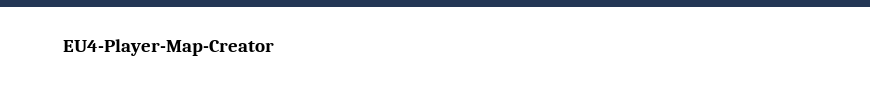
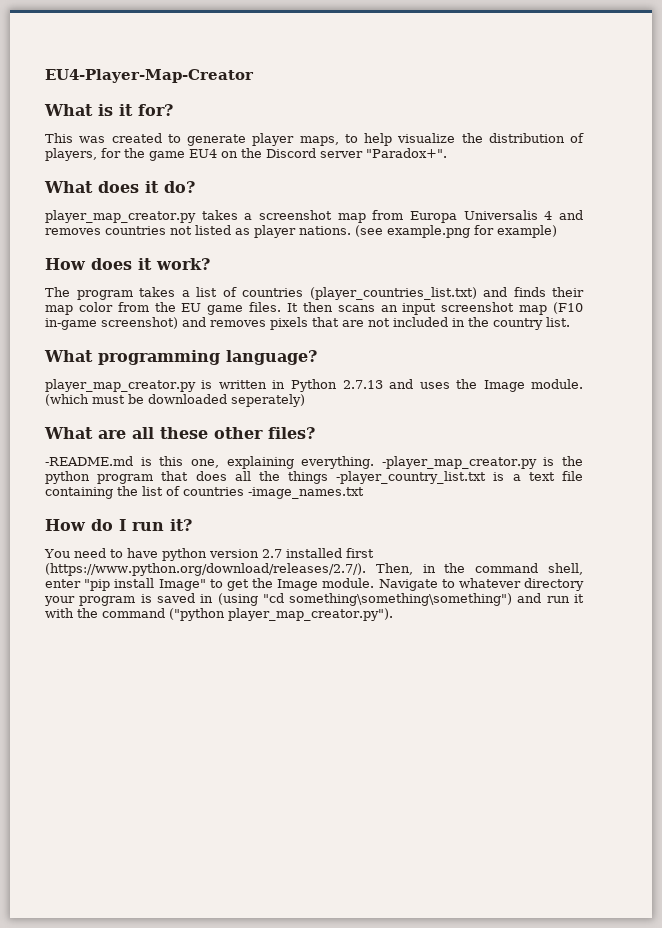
(274, 47) none -> [44,104,173,116] [45,133,584,146] [45,148,447,161] [44,181,195,193] [45,210,583,223] [45,225,557,238] [45,258,210,270] [45,287,584,300] [45,302,583,315] [45,317,570,330] [44,350,317,365] [45,379,583,392] [45,394,305,407] [44,427,315,439] [45,456,583,469] [45,471,583,484] [45,486,364,499] [45,519,192,531] [44,548,374,561] [45,563,584,576] [45,578,584,591] [44,593,584,606] [45,608,393,621] // What is it for? // This was created to generate player maps, to help visualize the distribution of players, for the game EU4 on the Discord server "Paradox+". // What does it do? // player_map_creator.py takes a screenshot map from Europa Universalis 4 and removes countries not listed as player nations. (see example.png for example) // How does it work? // The program takes a list of countries (player_countries_list.txt) and finds their map color from the EU game files. It then scans an input screenshot map (F10 in-game screenshot) and removes pixels that are not included in the country list. // What programming language? // player_map_creator.py is written in Python 2.7.13 and uses the Image module. (which must be downloaded seperately) // What are all these other files? // -README.md is this one, explaining everything. -player_map_creator.py is the python program that does all the things -player_country_list.txt is a text file containing the list of countries -image_names.txt // How do I run it? // You need to have python version 2.7 installed first (https://www.python.org/download/releases/2.7/). Then, in the command shell, enter "pip install Image" to get the Image module. Navigate to whatever directory your program is saved in (using "cd something\something\something") and run it with the command ("python player_map_creator.py").

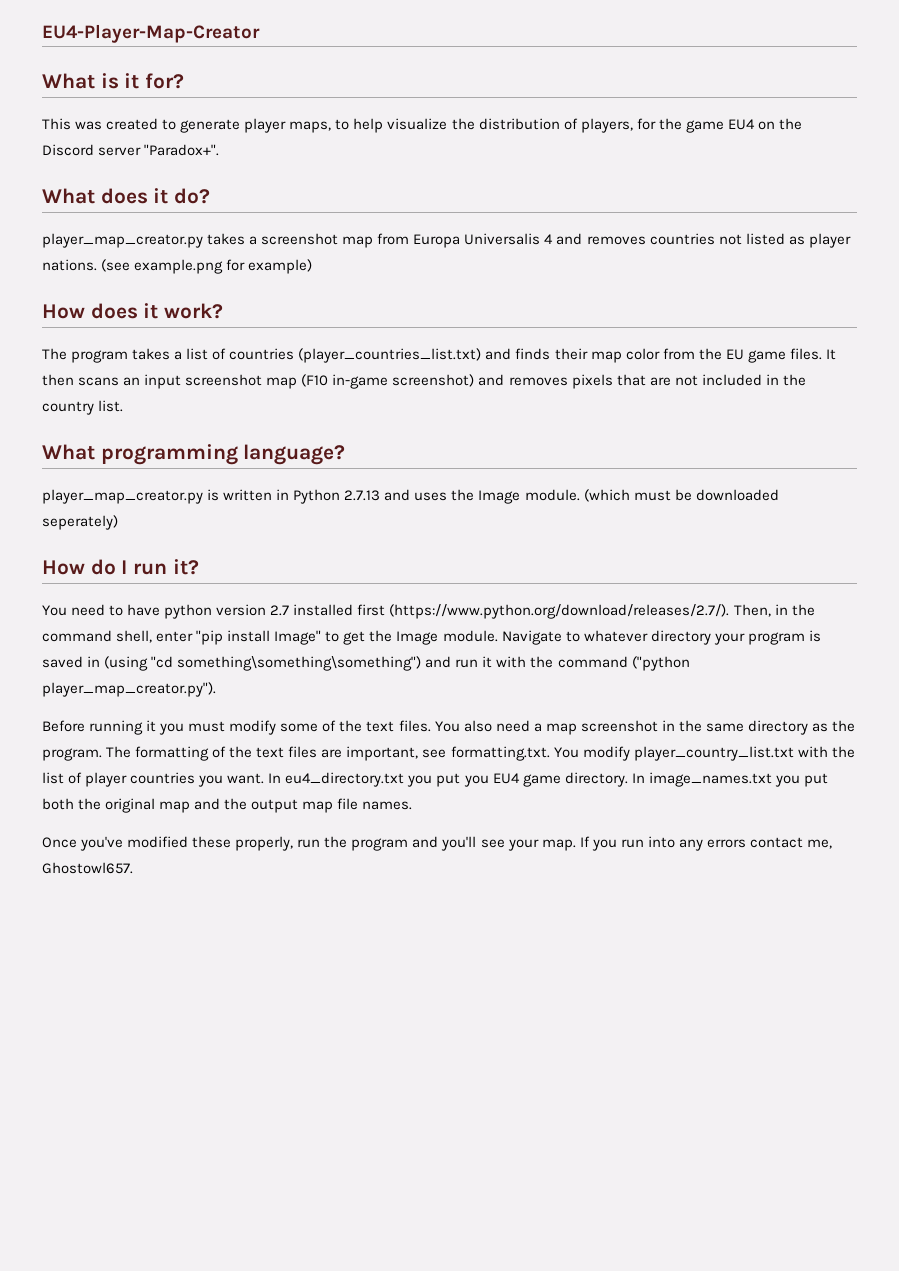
[44,427,315,439] [45,456,583,469] [45,471,583,484] [45,486,364,499] // What are all these other files? // -README.md is this one, explaining everything. -player_map_creator.py is the python program that does all the things -player_country_list.txt is a text file containing the list of countries -image_names.txt -> (118, 522) none
(393, 614) none -> [42,720,856,735] [42,746,855,761] [42,772,828,787] [42,798,413,813] [42,836,832,851] [42,862,133,874] // Before running it you must modify some of the text files. You also need a map screenshot in the same directory as the program. The formatting of the text files are important, see formatting.txt. You modify player_country_list.txt with the list of player countries you want. In eu4_directory.txt you put you EU4 game directory. In image_names.txt you put both the original map and the output map file names. // Once you've modified these properly, run the program and you'll see your map. If you run into any errors contact me, Ghostowl657.

